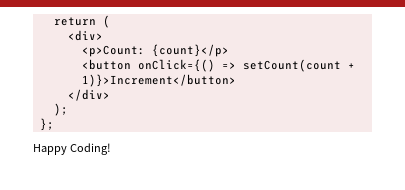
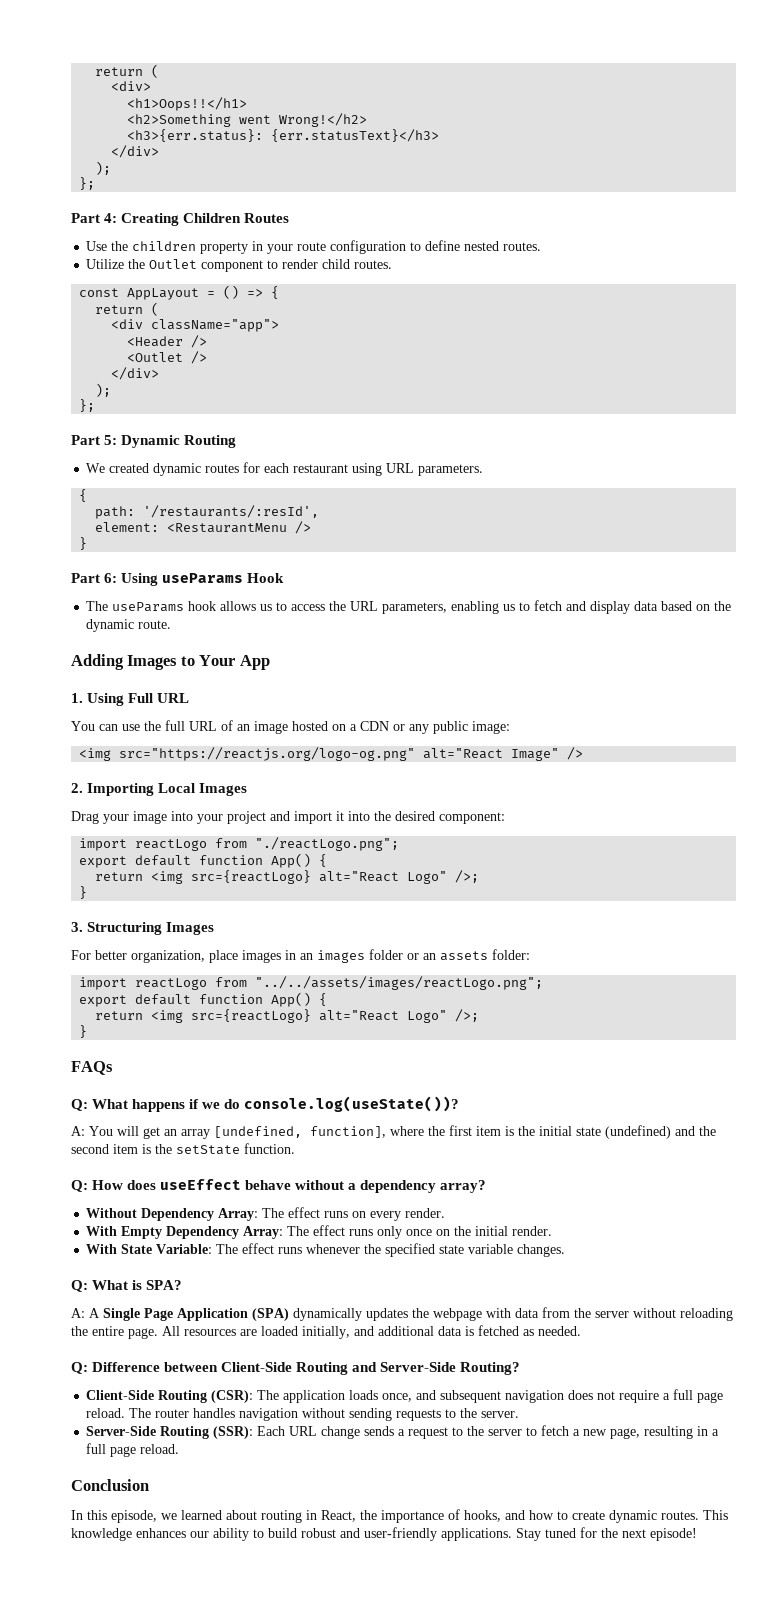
[81,44,229,57] [81,59,355,72] [81,74,236,87] [67,89,110,101] [53,103,68,116] [39,118,54,131] [33,143,111,155] <p>Count: {count}</p> // <button onClick={() => setCount(count + 1)}>Increment</button> // </div> // ); // }; // Happy Coding! -> [127,97,248,111] [127,113,368,127] [127,129,440,142] [111,145,160,158] [95,161,112,175] [79,177,96,190] [71,213,290,226] [86,240,542,254] [86,259,393,272] [79,285,280,300] [95,302,160,316] [111,319,280,332] [127,335,208,348] [127,351,208,364] [111,367,160,380] [95,383,112,397] [79,399,96,412] [71,435,237,448] [86,462,484,476] [79,489,88,502] [95,505,320,519] [95,521,312,534] [79,537,88,550] [71,573,285,586] [86,600,732,614] [86,619,172,632] [71,654,270,670] [71,693,190,706] [71,720,510,734] [79,747,584,761] [71,783,248,796] [71,811,505,824] [79,837,400,851] [79,853,328,868] [95,870,480,884] [79,886,88,899] [71,922,215,935] [71,949,530,963] [79,976,544,990] [79,992,328,1007] [95,1009,480,1023] [79,1025,88,1038] [71,1061,113,1075] [71,1096,460,1112] [71,1125,716,1139] [71,1143,295,1155] [71,1179,487,1193] [86,1207,446,1221] [86,1225,553,1239] [86,1243,566,1257] [71,1280,183,1292] [71,1307,733,1321] [71,1325,581,1339] [71,1362,521,1375] [86,1389,724,1403] [86,1408,520,1421] [86,1425,720,1439] [86,1443,180,1457] [71,1479,149,1491] [71,1509,728,1523] [71,1527,697,1541] <h1>Oops!!</h1> // <h2>Something went Wrong!</h2> // <h3>{err.status}: {err.statusText}</h3> // </div> // ); // }; // Part 4: Creating Children Routes // Use the children property in your route configuration to define nested routes. // Utilize the Outlet component to render child routes. // const AppLayout = () => { // return ( // <div className="app"> // <Header /> // <Outlet /> // </div> // ); // }; // Part 5: Dynamic Routing // We created dynamic routes for each restaurant using URL parameters. // { // path: '/restaurants/:resId', // element: <RestaurantMenu /> // } // Part 6: Using useParams Hook // The useParams hook allows us to access the URL parameters, enabling us to fetch and display data based on the dynamic route. // Adding Images to Your App // 1. Using Full URL // You can use the full URL of an image hosted on a CDN or any public image: // <img src="https://reactjs.org/logo-og.png" alt="React Image" /> // 2. Importing Local Images // Drag your image into your project and import it into the desired component: // import reactLogo from "./reactLogo.png"; // export default function App() { // return <img src={reactLogo} alt="React Logo" />; // } // 3. Structuring Images // For better organization, place images in an images folder or an assets folder: // import reactLogo from "../../assets/images/reactLogo.png"; // export default function App() { // return <img src={reactLogo} alt="React Logo" />; // } // FAQs // Q: What happens if we do console.log(useState())? // A: You will get an array [undefined, function], where the first item is the initial state (undefined) and the second item is the setState function. // Q: How does useEffect behave without a dependency array? // Without Dependency Array: The effect runs on every render. // With Empty Dependency Array: The effect runs only once on the initial render. // With State Variable: The effect runs whenever the specified state variable changes. // Q: What is SPA? // A: A Single Page Application (SPA) dynamically updates the webpage with data from the server without reloading the entire page. All resources are loaded initially, and additional data is fetched as needed. // Q: Difference between Client-Side Routing and Server-Side Routing? // Client-Side Routing (CSR): The application loads once, and subsequent navigation does not require a full page reload. The router handles navigation without sending requests to the server. // Server-Side Routing (SSR): Each URL change sends a request to the server to fetch a new page, resulting in a full page reload. // Conclusion // In this episode, we learned about routing in React, the importance of hooks, and how to create dynamic routes. This knowledge enhances our ability to build robust and user-friendly applications. Stay tuned for the next episode!

